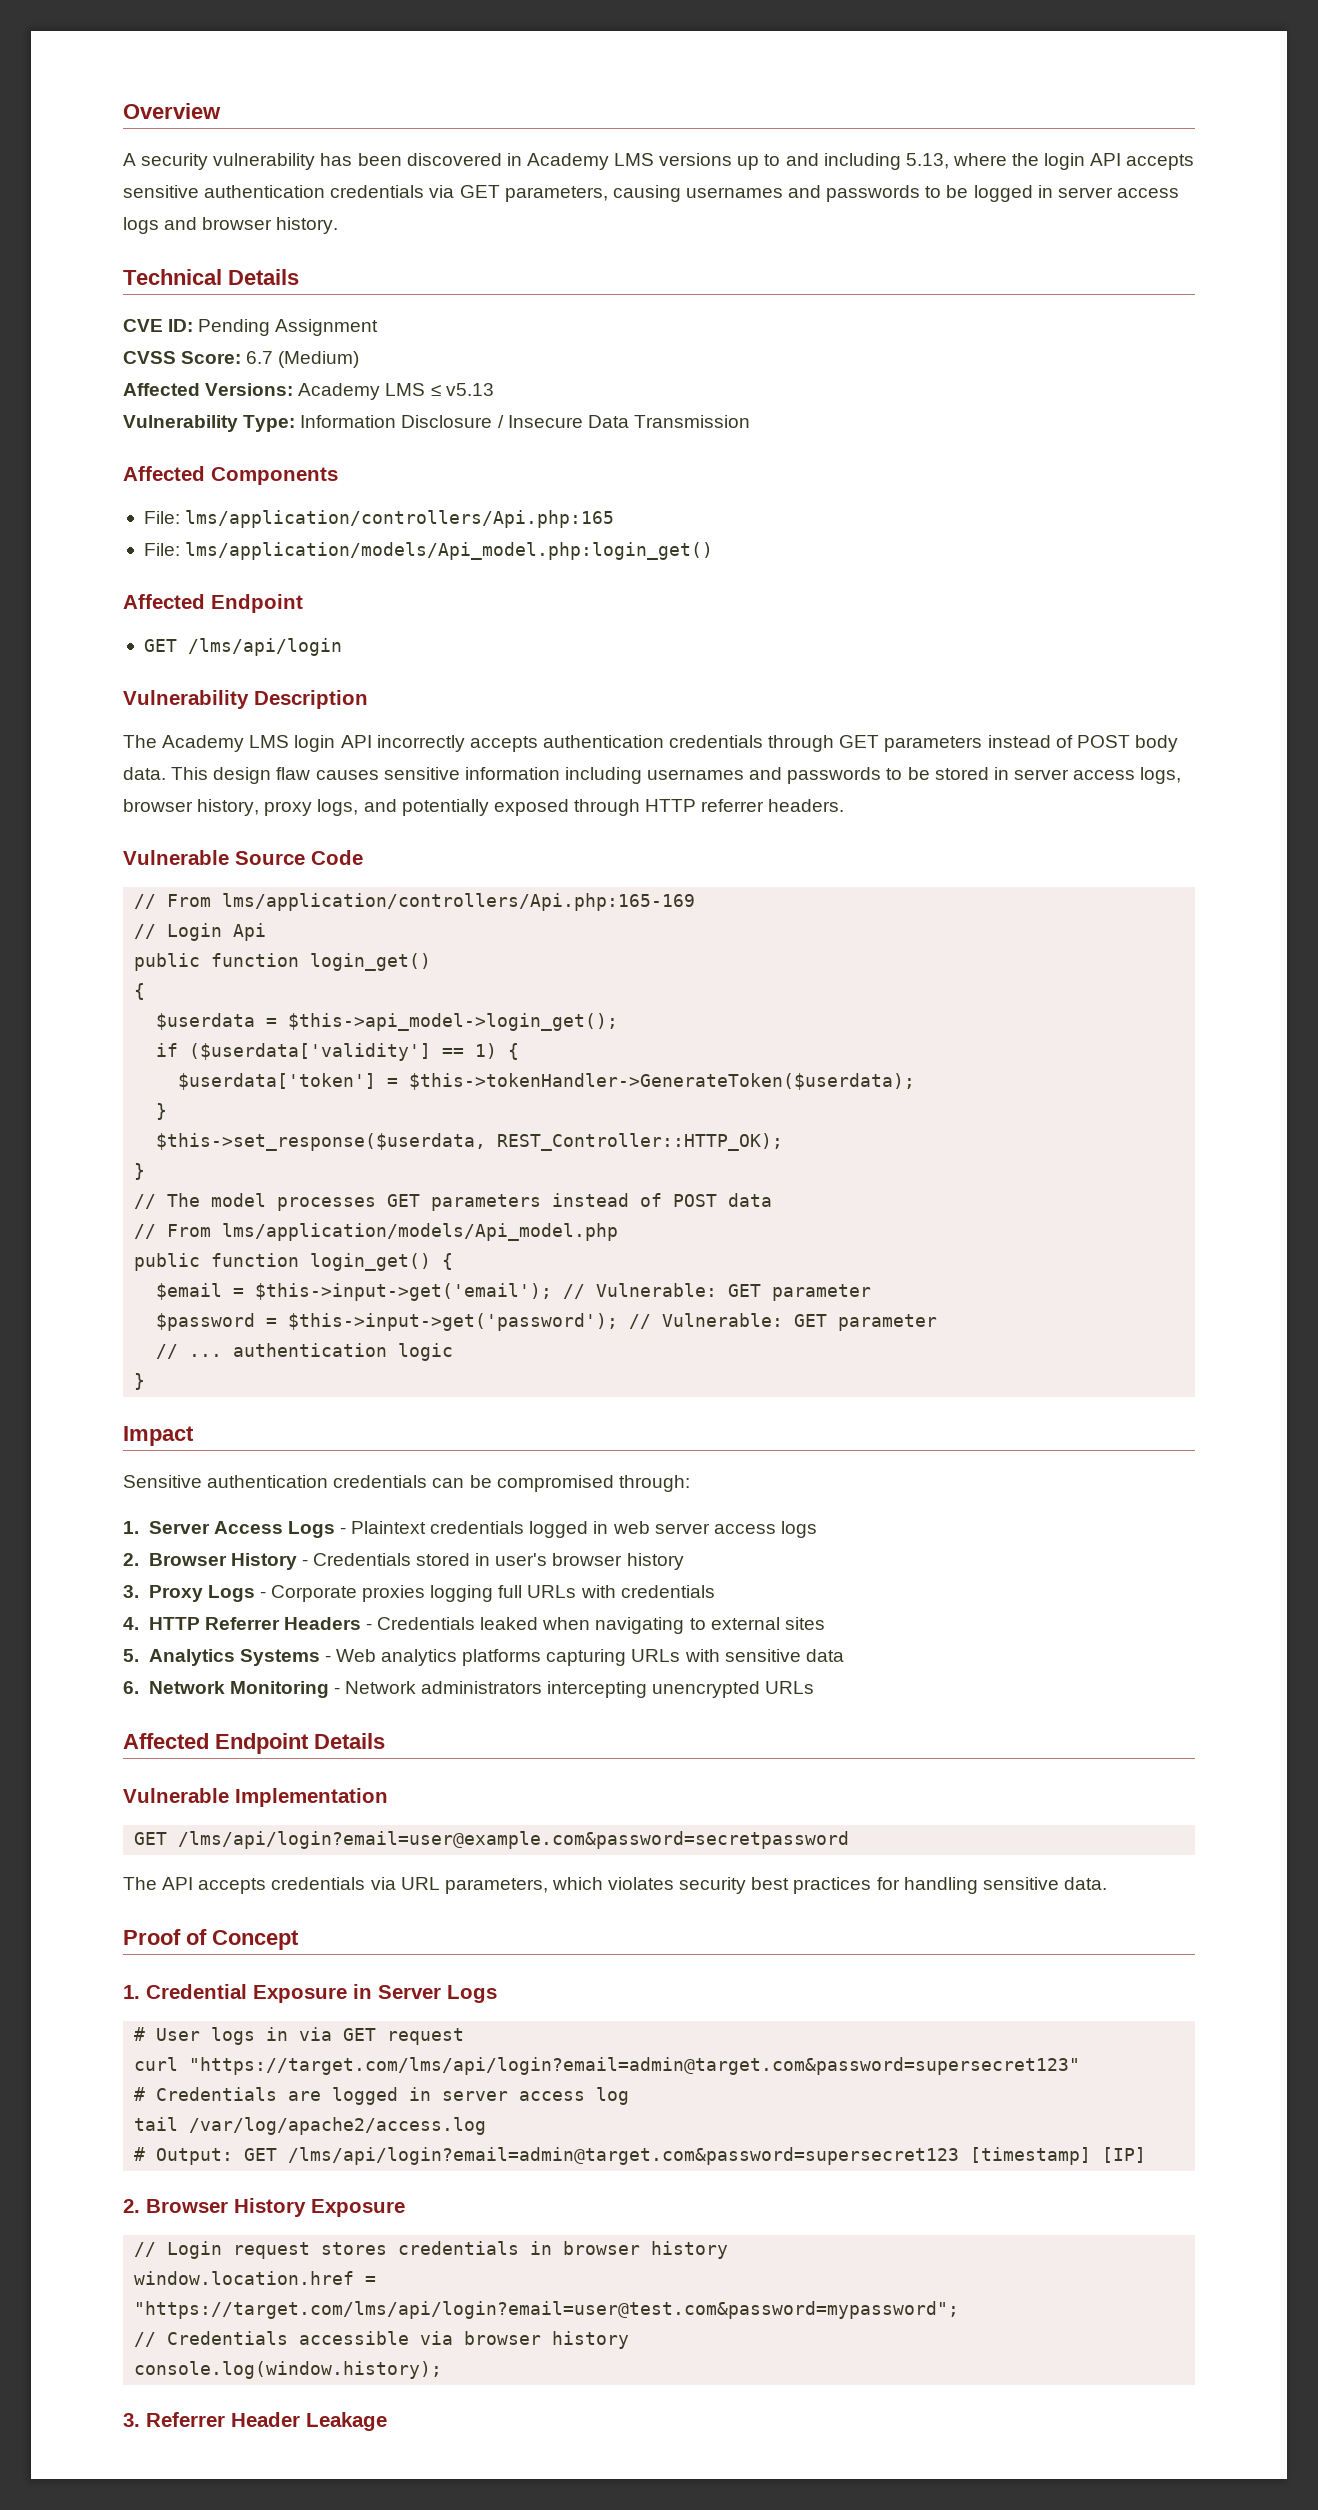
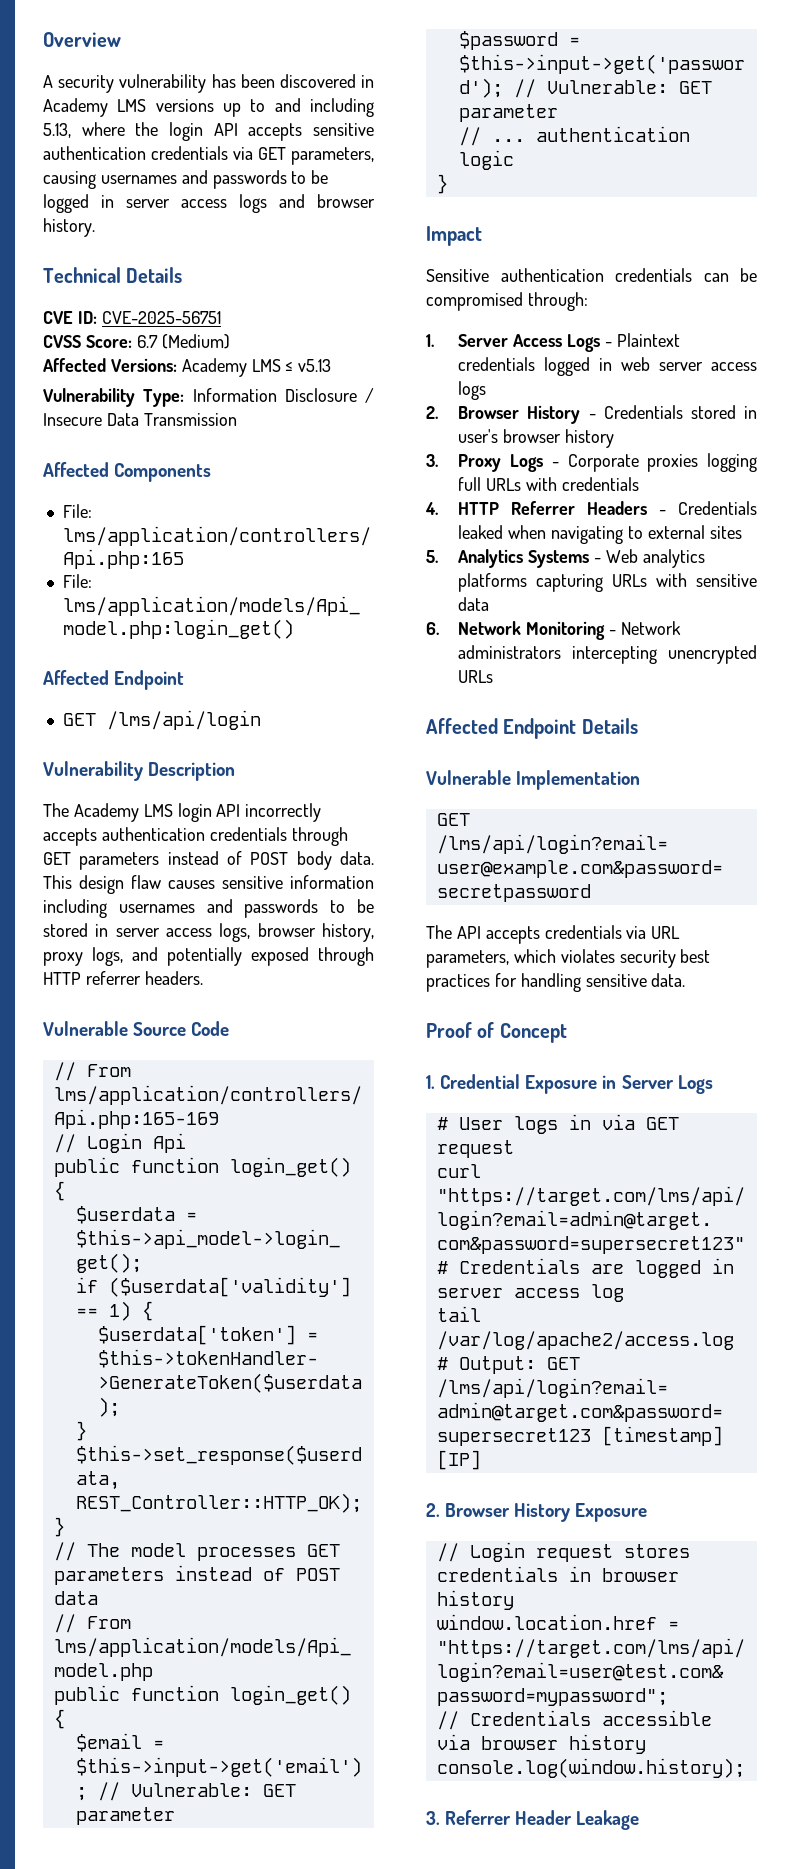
[198,319,379,336] Pending Assignment -> [101,311,221,324] CVE-2025-56751

